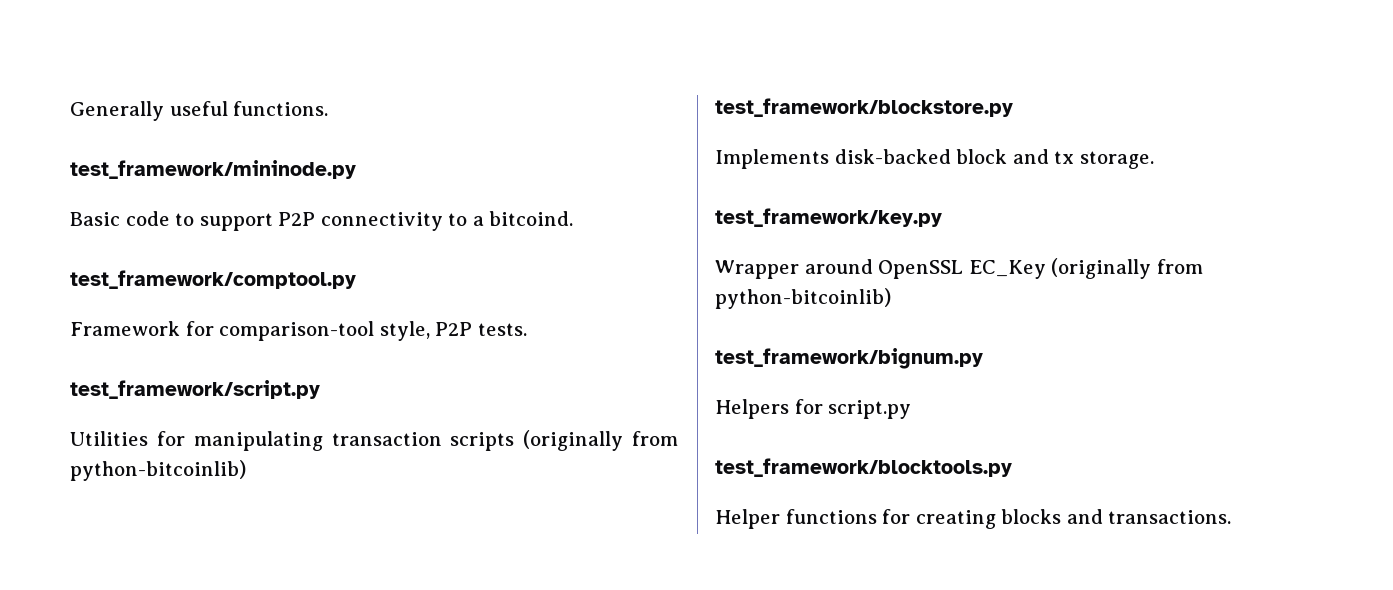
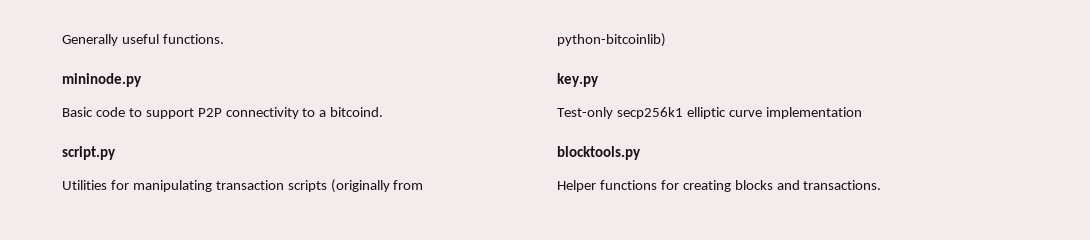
[70,160,356,179] test_framework/mininode.py -> [62,73,142,87] mininode.py
[70,270,356,289] [70,321,527,341] [70,380,320,399] test_framework/comptool.py // Framework for comparison-tool style, P2P tests. // test_framework/script.py -> [62,146,116,160] script.py
[715,98,1013,117] [715,149,1154,169] [715,208,942,227] [715,258,1203,279] [715,288,891,309] [715,348,983,369] [715,399,912,419] [715,458,1012,477] test_framework/blockstore.py // Implements disk-backed block and tx storage. // test_framework/key.py // Wrapper around OpenSSL EC_Key (originally from python-bitcoinlib) // test_framework/bignum.py // Helpers for script.py // test_framework/blocktools.py -> [557,73,599,87] [557,107,862,119] [557,146,641,160] key.py // Test-only secp256k1 elliptic curve implementation // blocktools.py

